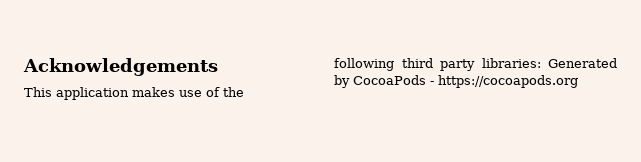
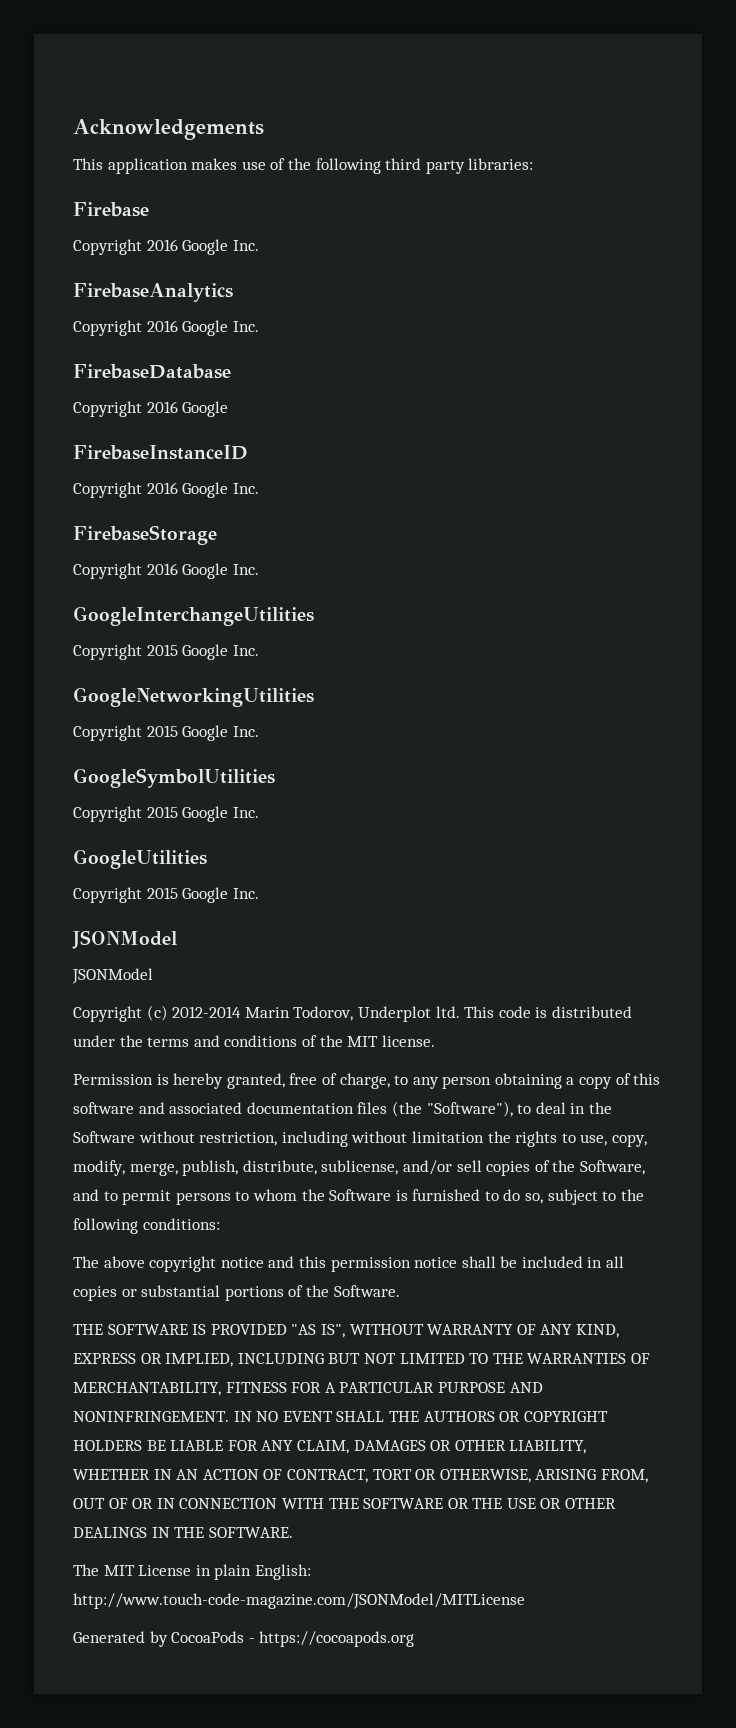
(541, 63) none -> [73,202,149,217] [73,239,259,255] [73,283,233,302] [73,320,259,336] [73,364,231,379] [73,401,229,417] [73,445,248,460] [73,482,259,498] [73,525,217,545] [73,563,259,579] [73,606,314,626] [73,644,259,660] [73,687,314,707] [73,725,259,741] [73,768,275,788] [73,806,259,822] [73,849,207,869] [73,887,259,903] [72,930,177,949] [72,968,153,984] [73,1005,632,1022] [73,1035,435,1047] [73,1073,661,1089] [73,1101,612,1117] [73,1131,647,1147] [73,1160,645,1176] [73,1189,644,1205] [73,1218,220,1234] [73,1256,625,1272] [73,1285,400,1301] [73,1324,619,1338] [73,1353,650,1367] [73,1382,543,1396] [73,1411,608,1422] [73,1440,587,1454] [73,1469,648,1483] [73,1498,617,1509] [73,1527,293,1538] [73,1564,311,1580] [73,1593,525,1609] // Firebase // Copyright 2016 Google Inc. // FirebaseAnalytics // Copyright 2016 Google Inc. // FirebaseDatabase // Copyright 2016 Google // FirebaseInstanceID // Copyright 2016 Google Inc. // FirebaseStorage // Copyright 2016 Google Inc. // GoogleInterchangeUtilities // Copyright 2015 Google Inc. // GoogleNetworkingUtilities // Copyright 2015 Google Inc. // GoogleSymbolUtilities // Copyright 2015 Google Inc. // GoogleUtilities // Copyright 2015 Google Inc. // JSONModel // JSONModel // Copyright (c) 2012-2014 Marin Todorov, Underplot ltd. This code is distributed under the terms and conditions of the MIT license. // Permission is hereby granted, free of charge, to any person obtaining a copy of this software and associated documentation files (the "Software"), to deal in the Software without restriction, including without limitation the rights to use, copy, modify, merge, publish, distribute, sublicense, and/or sell copies of the Software, and to permit persons to whom the Software is furnished to do so, subject to the following conditions: // The above copyright notice and this permission notice shall be included in all copies or substantial portions of the Software. // THE SOFTWARE IS PROVIDED "AS IS", WITHOUT WARRANTY OF ANY KIND, EXPRESS OR IMPLIED, INCLUDING BUT NOT LIMITED TO THE WARRANTIES OF MERCHANTABILITY, FITNESS FOR A PARTICULAR PURPOSE AND NONINFRINGEMENT. IN NO EVENT SHALL THE AUTHORS OR COPYRIGHT HOLDERS BE LIABLE FOR ANY CLAIM, DAMAGES OR OTHER LIABILITY, WHETHER IN AN ACTION OF CONTRACT, TORT OR OTHERWISE, ARISING FROM, OUT OF OR IN CONNECTION WITH THE SOFTWARE OR THE USE OR OTHER DEALINGS IN THE SOFTWARE. // The MIT License in plain English: http://www.touch-code-magazine.com/JSONModel/MITLicense //

